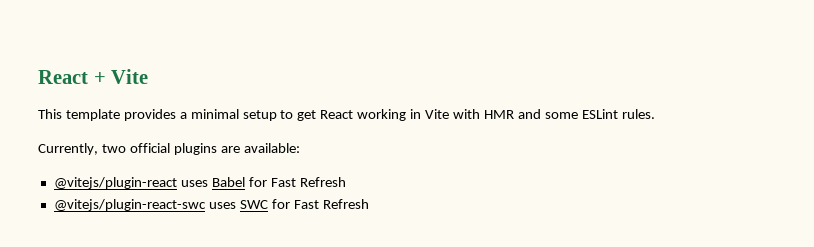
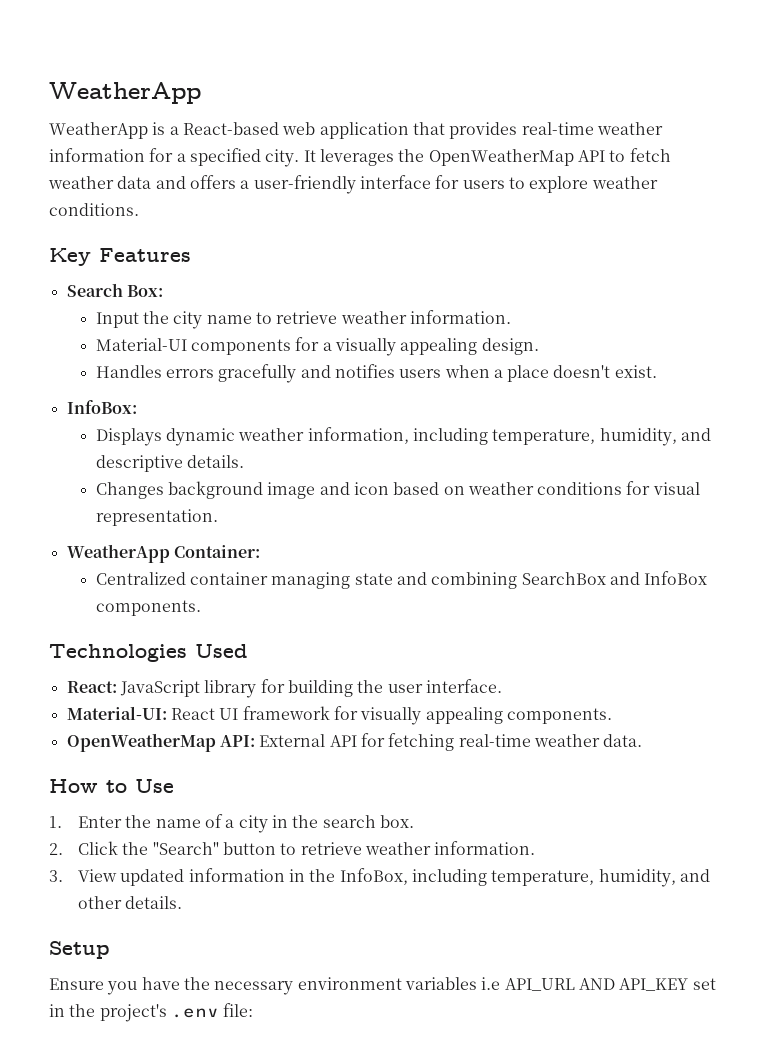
[38,69,149,84] [38,109,655,121] [38,143,300,155] [53,177,346,189] [53,199,369,211] React + Vite // This template provides a minimal setup to get React working in Vite with HMR and some ESLint rules. // Currently, two official plugins are available: // @vitejs/plugin-react uses Babel for Fast Refresh // @vitejs/plugin-react-swc uses SWC for Fast Refresh -> [49,82,201,104] [49,122,663,139] [49,148,671,167] [48,175,658,194] [49,203,139,216] [49,248,191,266] [66,283,163,297] [95,310,511,329] [95,337,539,356] [95,364,657,383] [66,400,137,414] [95,427,711,446] [95,455,244,472] [95,481,700,499] [95,509,218,526] [66,544,260,563] [95,571,708,589] [95,600,201,616] [49,644,248,662] [66,679,502,698] [66,706,612,725] [66,733,643,752] [49,779,174,793] [49,814,414,833] [49,841,536,855] [49,868,710,887] [78,896,183,909] [49,941,110,959] [49,977,716,995] [49,1003,254,1022] WeatherApp // WeatherApp is a React-based web application that provides real-time weather information for a specified city. It leverages the OpenWeatherMap API to fetch weather data and offers a user-friendly interface for users to explore weather conditions. // Key Features // Search Box: // Input the city name to retrieve weather information. // Material-UI components for a visually appealing design. // Handles errors gracefully and notifies users when a place doesn't exist. // InfoBox: // Displays dynamic weather information, including temperature, humidity, and descriptive details. // Changes background image and icon based on weather conditions for visual representation. // WeatherApp Container: // Centralized container managing state and combining SearchBox and InfoBox components. // Technologies Used // React: JavaScript library for building the user interface. // Material-UI: React UI framework for visually appealing components. // OpenWeatherMap API: External API for fetching real-time weather data. // How to Use // 1. Enter the name of a city in the search box. // 2. Click the "Search" button to retrieve weather information. // 3. View updated information in the InfoBox, including temperature, humidity, and other details. // Setup // Ensure you have the necessary environment variables i.e API_URL AND API_KEY set in the project's .env file:

